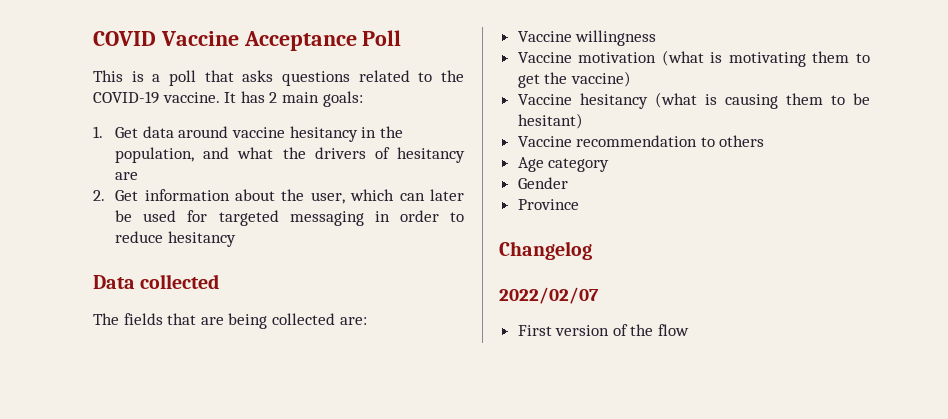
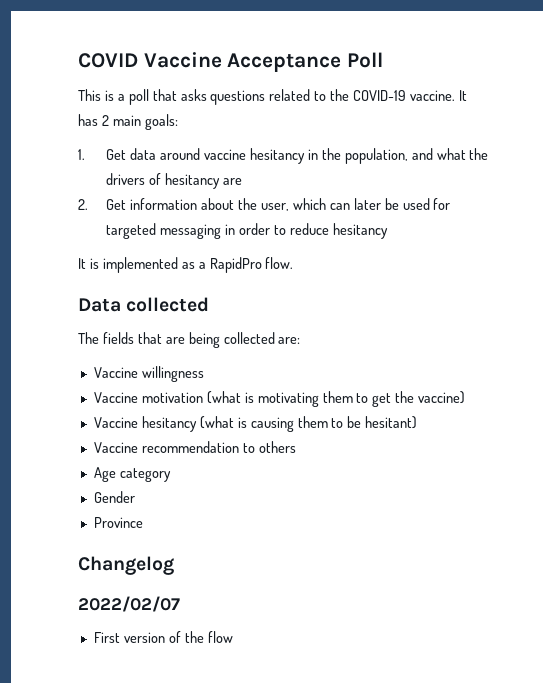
(236, 239) none -> [78,257,294,273] // It is implemented as a RapidPro flow.

